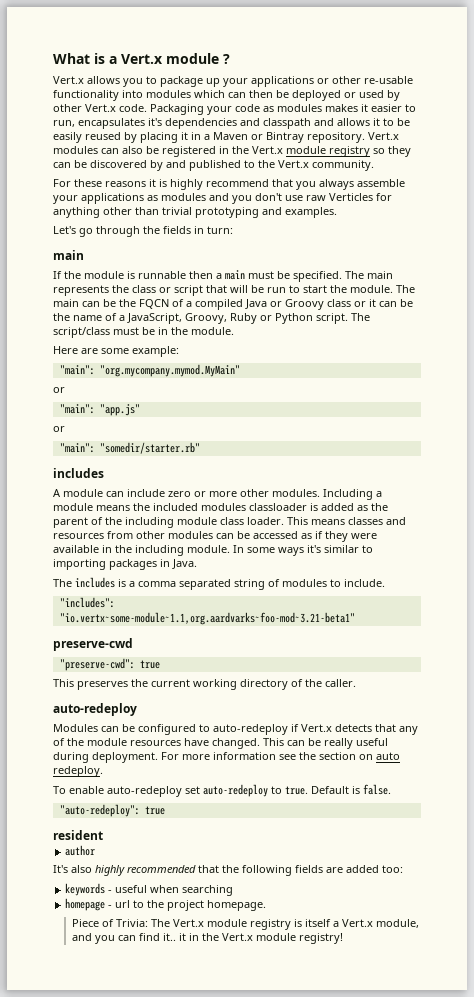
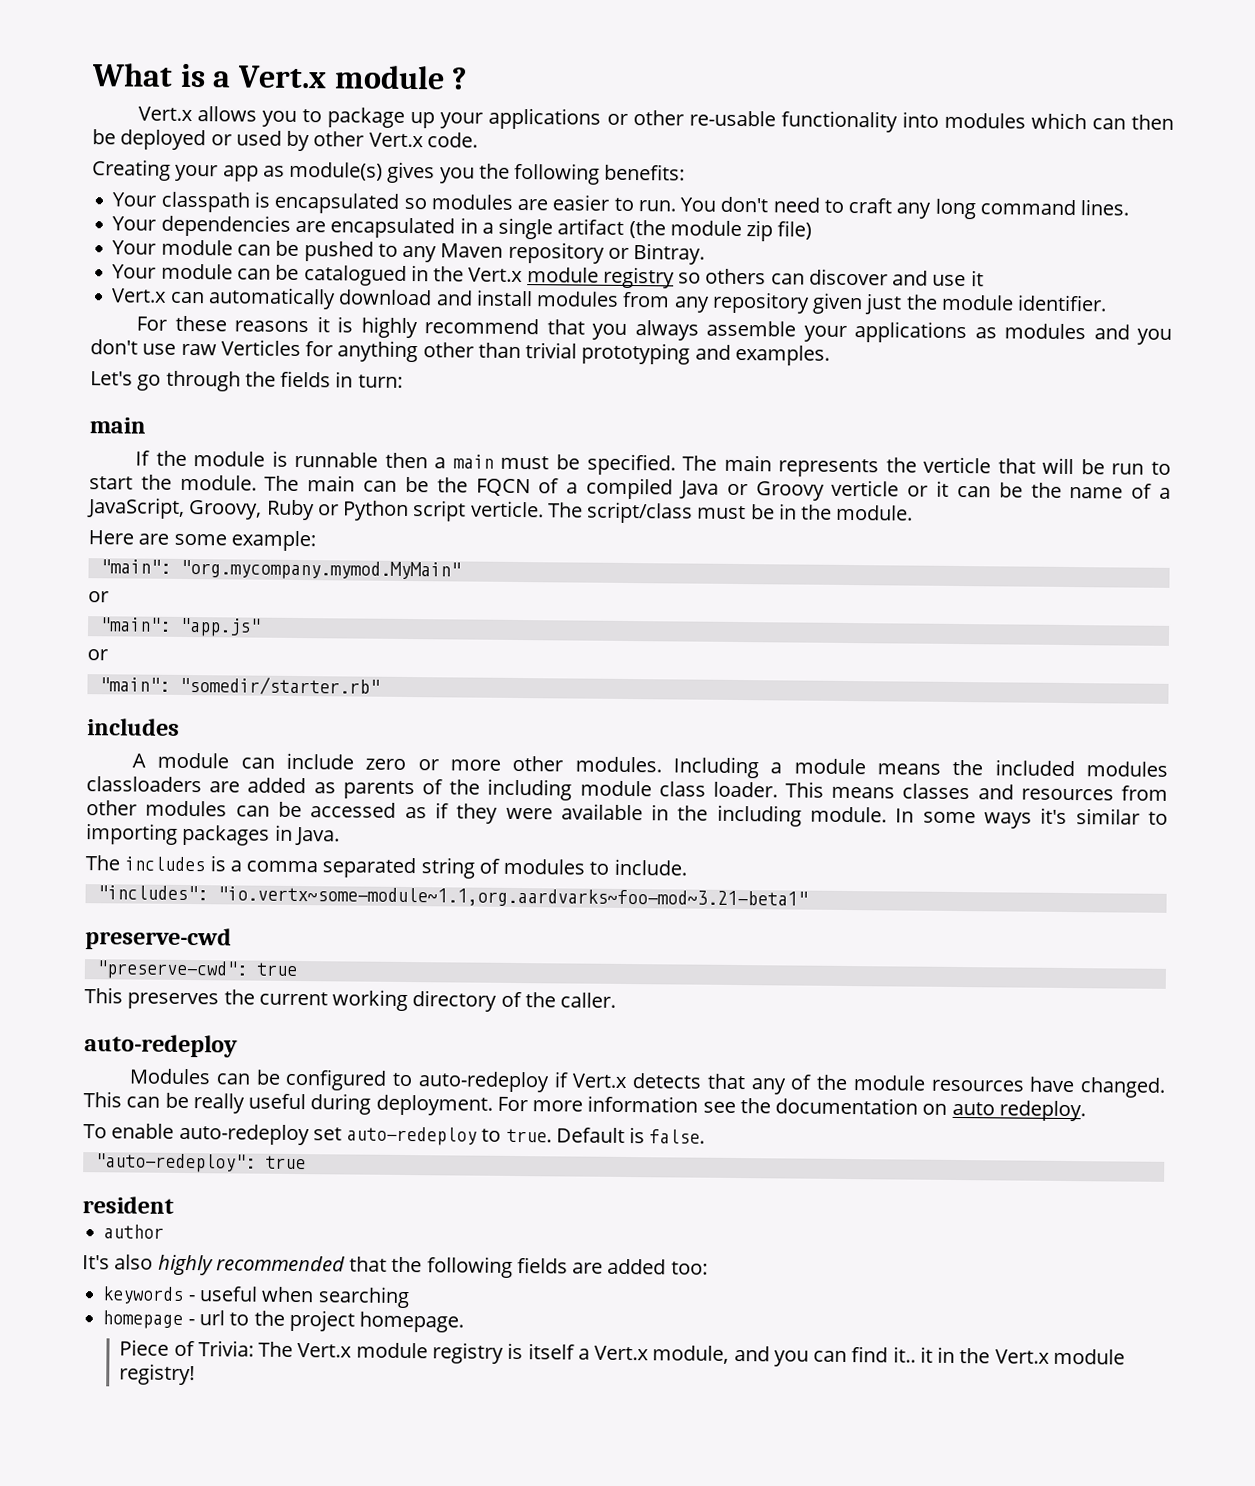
[150,104,416,115] [53,118,410,129] [53,132,399,143] [53,146,216,157] Packaging your code as modules makes it easier to run, encapsulates it's dependencies and classpath and allows it to be easily reused by placing it in a Maven or Bintray repository. Vert.x modules can also be registered -> [92,159,686,185] [112,191,1130,220] [112,214,813,242] [112,239,706,265] [112,263,407,286] // Creating your app as module(s) gives you the following benefits: // Your classpath is encapsulated so modules are easier to run. You don't need to craft any long command lines. // Your dependencies are encapsulated in a single artifact (the module zip file) // Your module can be pushed to any Maven repository or Bintray. // Your module can be catalogued
[388,146,411,157] [53,160,374,171] they can be discovered by and published to the Vert.x community. -> [705,268,984,287] [111,287,1108,315] others can discover and use it // Vert.x can automatically download and install modules from any repository given just the module identifier.
[132,285,203,296] class or script -> [923,456,992,474] verticle
[327,299,351,307] class -> [831,479,900,497] verticle
[316,313,348,324] script. -> [413,500,544,522] script verticle.
[249,503,388,511] [53,517,88,528] classloader is added as the parent -> [86,776,415,800] classloaders are added as parents
[319,752,356,760] section -> [775,1097,919,1115] documentation

